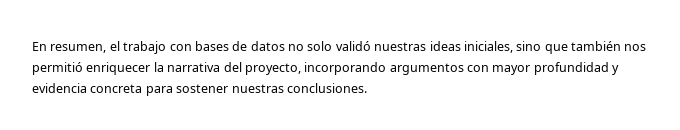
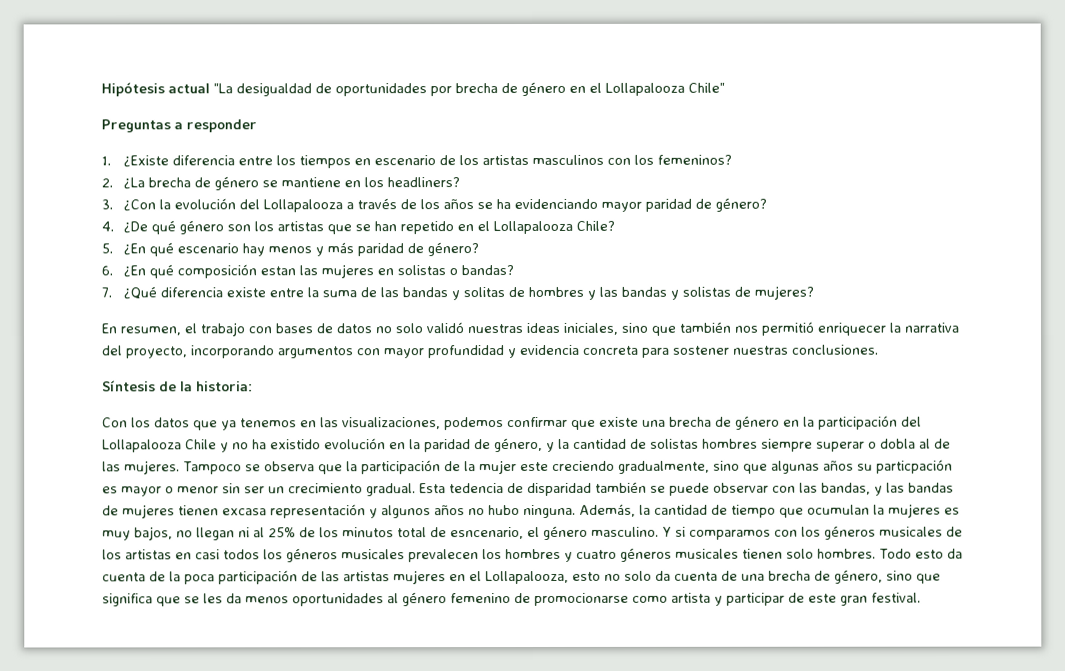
(32, 46) none -> [101,81,725,97] [101,119,257,133] [101,154,732,169] [101,176,460,191] [101,197,767,213] [101,220,615,235] [101,242,479,257] [101,264,514,279] [101,285,814,301] Hipótesis actual "La desigualdad de oportunidades por brecha de género en el Lollapalooza Chile" // Preguntas a responder // 1. ¿Existe diferencia entre los tiempos en escenario de los artistas masculinos con los femeninos? // 2. ¿La brecha de género se mantiene en los headliners? // 3. ¿Con la evolución del Lollapalooza a través de los años se ha evidenciando mayor paridad de género? // 4. ¿De qué género son los artistas que se han repetido en el Lollapalooza Chile? // 5. ¿En qué escenario hay menos y más paridad de género? // 6. ¿En qué composición estan las mujeres en solistas o bandas? // 7. ¿Qué diferencia existe entre la suma de las bandas y solitas de hombres y las bandas y solistas de mujeres? //
(367, 88) none -> [102,380,253,392] [102,415,922,431] [102,437,951,453] [102,459,953,475] [102,481,954,497] [102,503,960,519] [102,525,963,541] [102,547,963,563] [102,569,941,585] [102,592,921,607] // Síntesis de la historia: // Con los datos que ya tenemos en las visualizaciones, podemos confirmar que existe una brecha de género en la participación del Lollapalooza Chile y no ha existido evolución en la paridad de género, y la cantidad de solistas hombres siempre superar o dobla al de las mujeres. Tampoco se observa que la participación de la mujer este creciendo gradualmente, sino que algunas años su particpación es mayor o menor sin ser un crecimiento gradual. Esta tedencia de disparidad también se puede observar con las bandas, y las bandas de mujeres tienen excasa representación y algunos años no hubo ninguna. Además, la cantidad de tiempo que ocumulan la mujeres es muy bajos, no llegan ni al 25% de los minutos total de esncenario, el género masculino. Y si comparamos con los géneros musicales de los artistas en casi todos los géneros musicales prevalecen los hombres y cuatro géneros musicales tienen solo hombres. Todo esto da cuenta de la poca participación de las artistas mujeres en el Lollapalooza, esto no solo da cuenta de una brecha de género, sino que significa que se les da menos oportunidades al género femenino de promocionarse como artista y participar de este gran festival.

